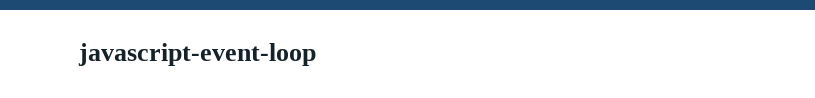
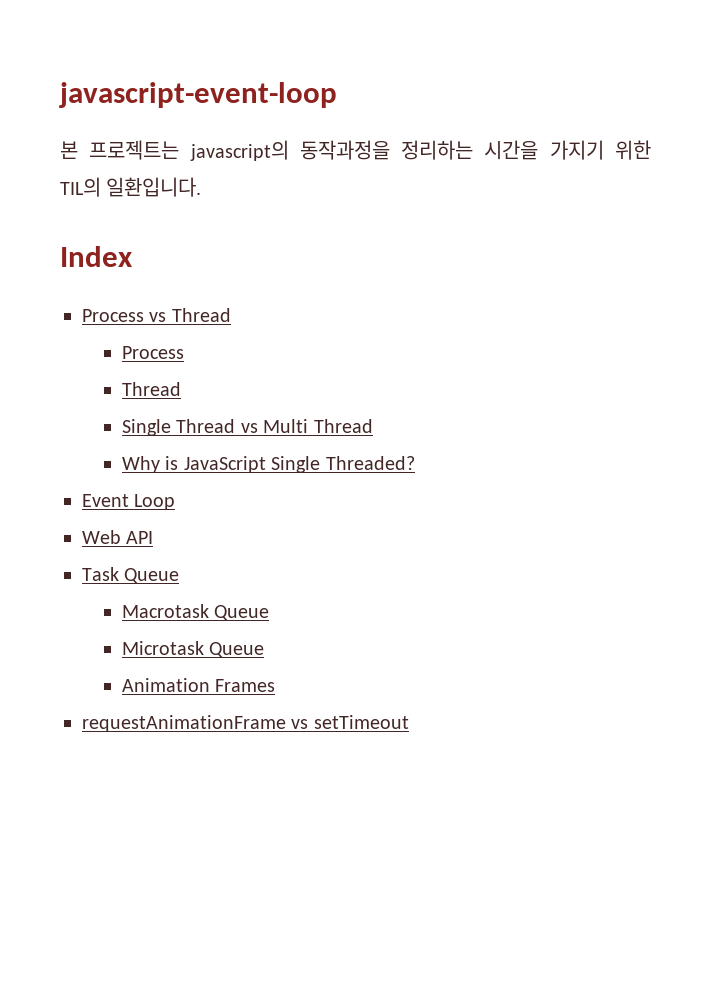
(316, 54) none -> [60,140,651,161] [60,177,202,197] [60,246,132,267] [82,308,231,322] [121,346,184,359] [121,382,181,396] [121,419,373,436] [121,456,415,473] [82,494,176,510] [82,530,154,544] [82,567,180,584] [121,604,270,621] [121,641,265,658] [121,678,276,692] [82,715,409,732] // 본 프로젝트는 javascript의 동작과정을 정리하는 시간을 가지기 위한 TIL의 일환입니다. // Index // Process vs Thread // Process // Thread // Single Thread vs Multi Thread // Why is JavaScript Single Threaded? // Event Loop // Web API // Task Queue // Macrotask Queue // Microtask Queue // Animation Frames // requestAnimationFrame vs setTimeout

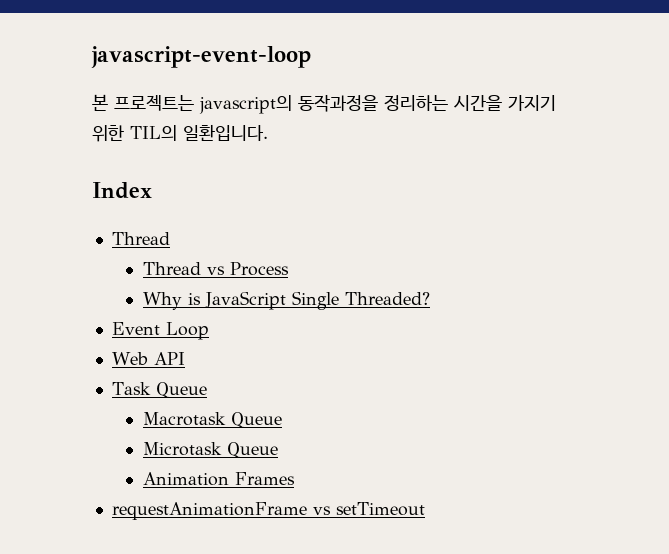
[82,308,231,322] [121,346,184,359] [121,382,181,396] [121,419,373,436] Process vs Thread // Process // Thread // Single Thread vs Multi Thread -> [111,232,170,245] [142,262,289,276] Thread // Thread vs Process

